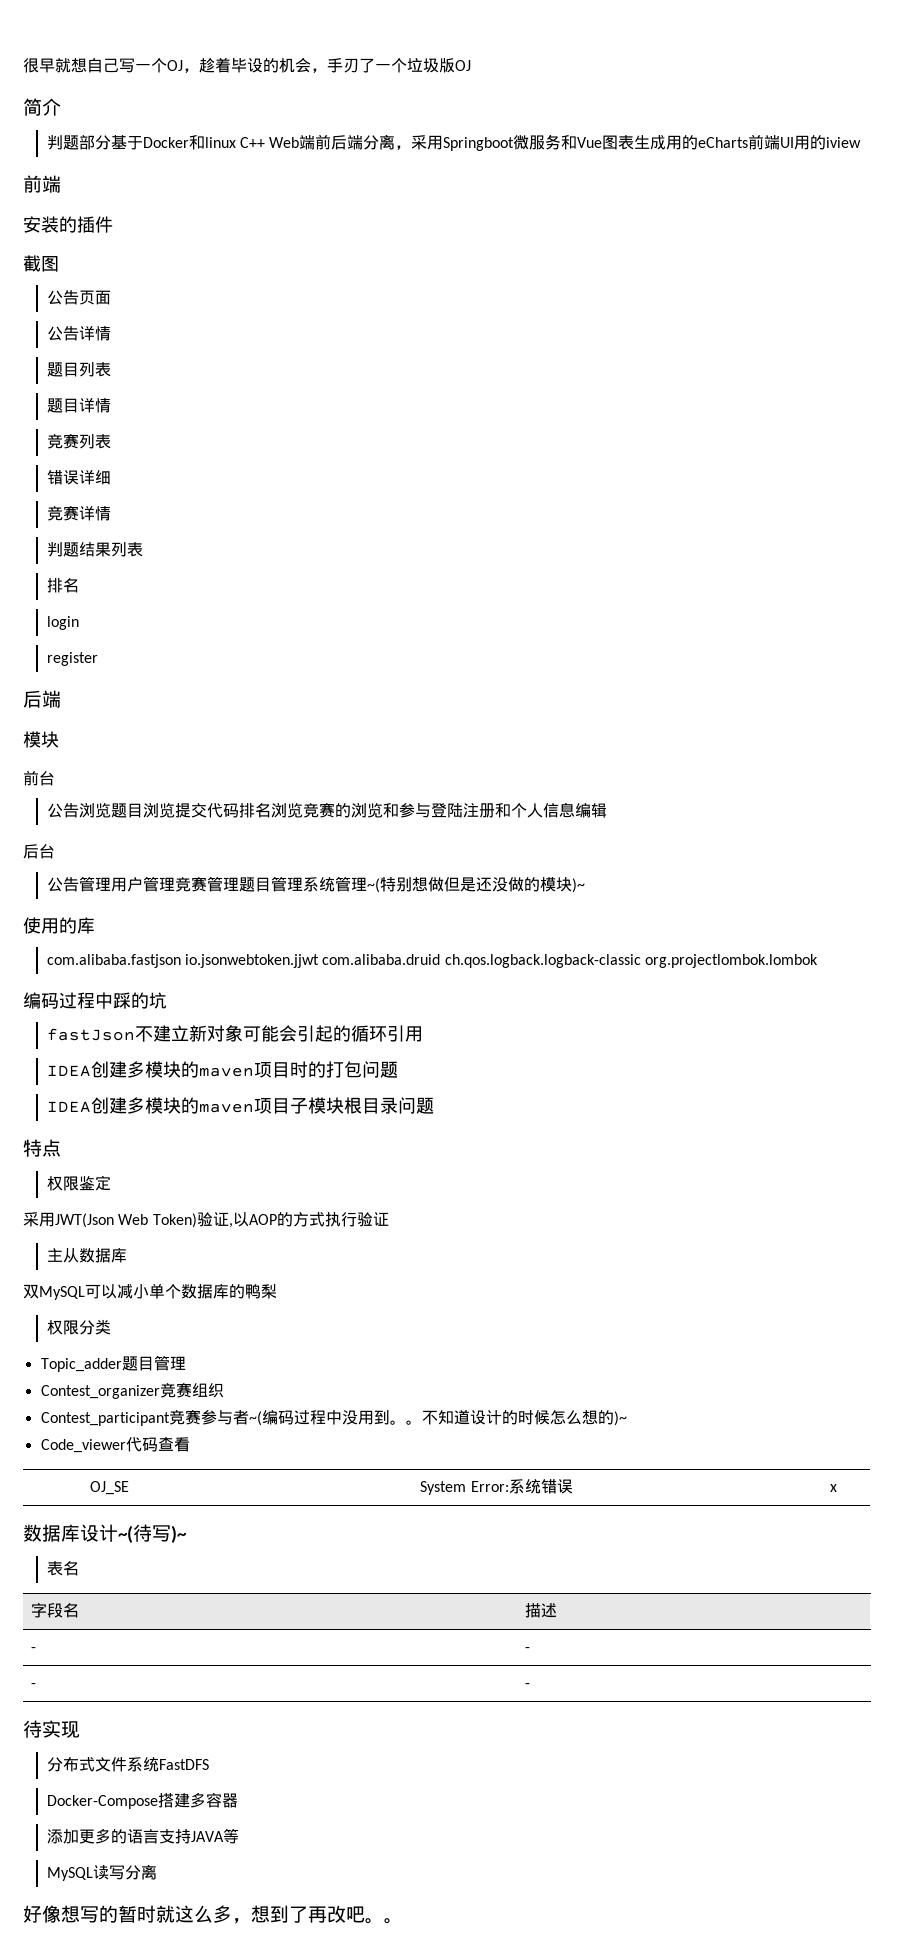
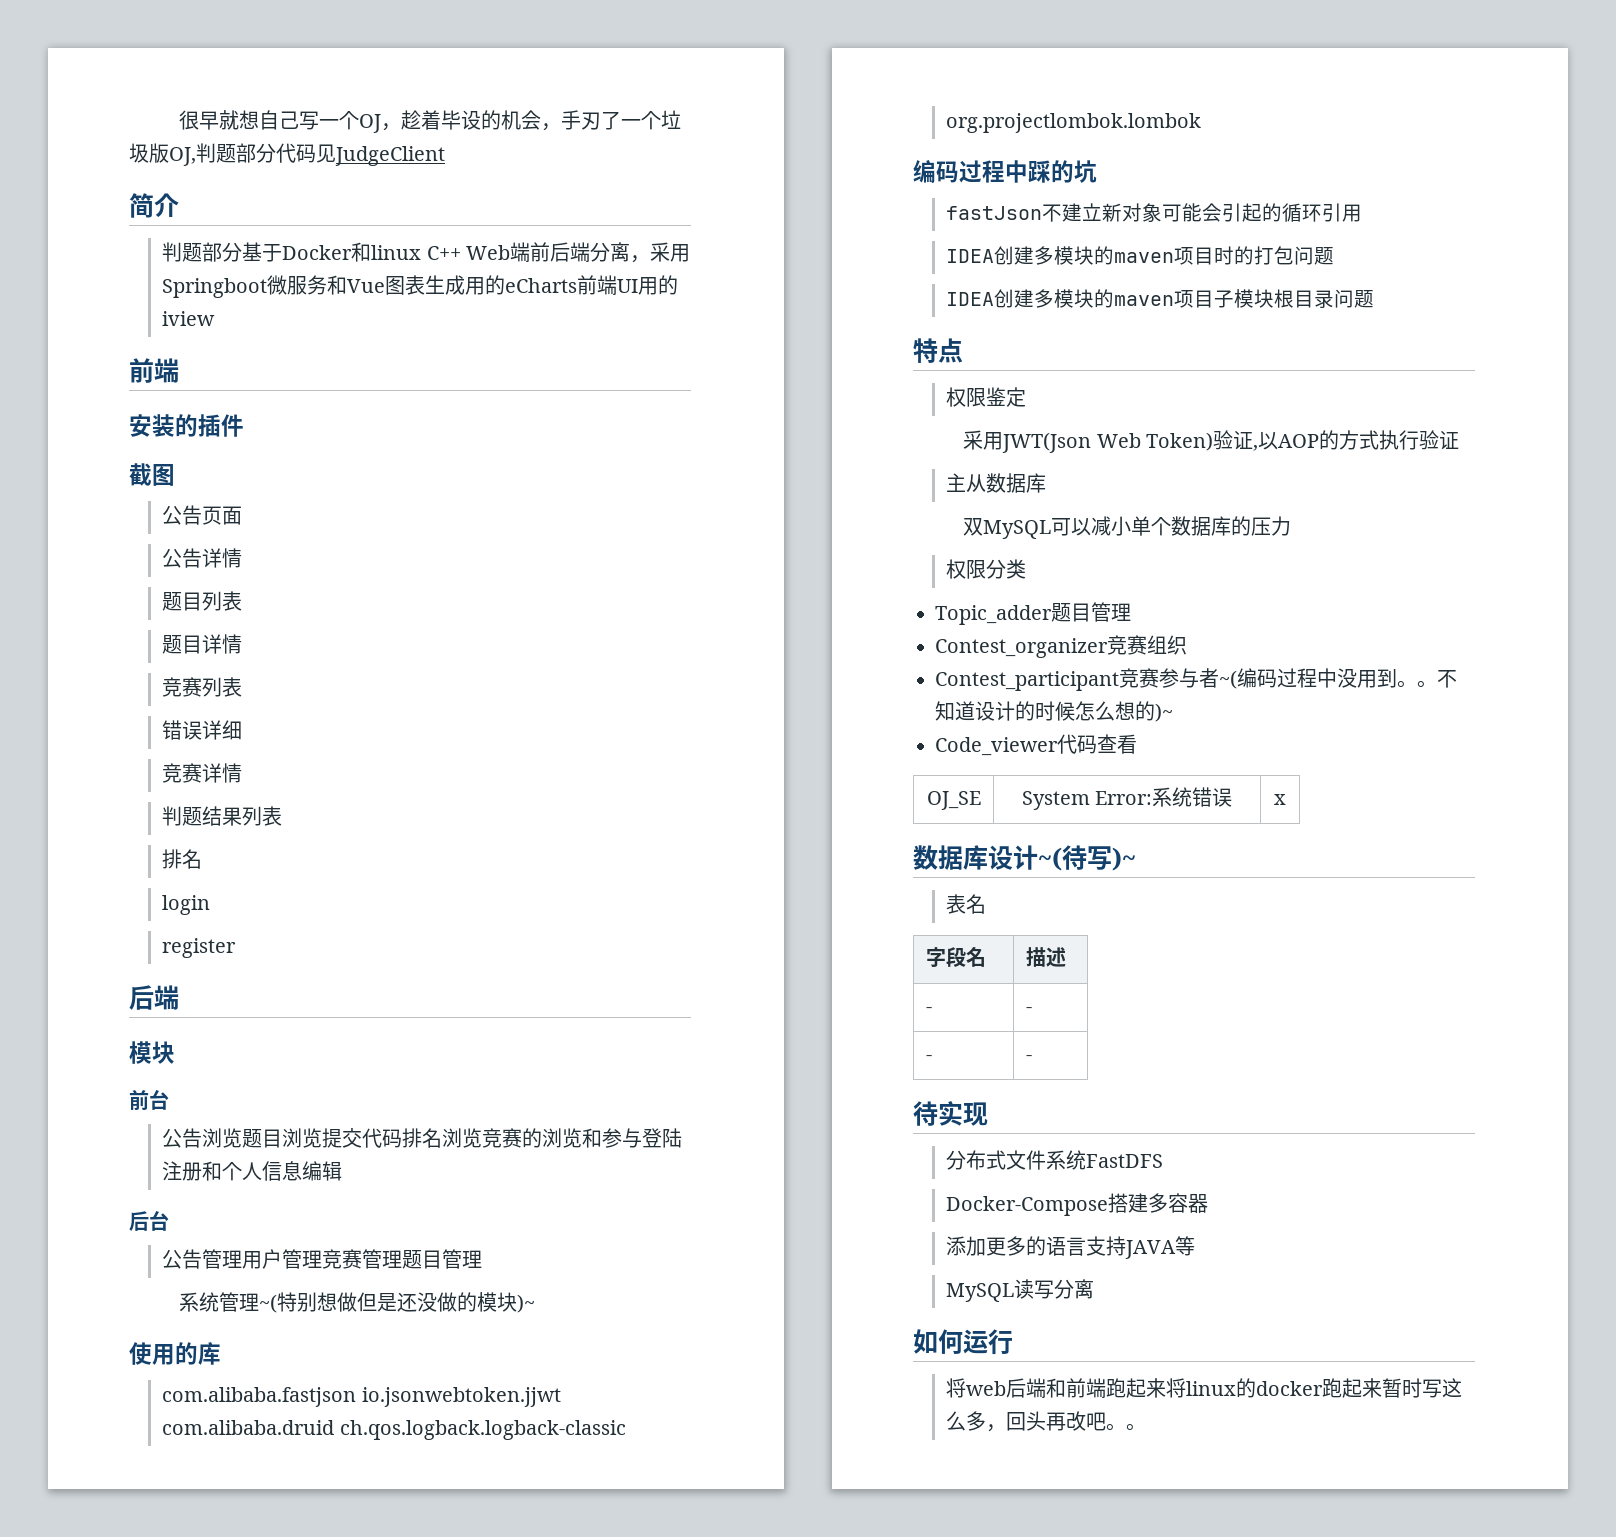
[455,60,471,71] OJ -> [169,143,445,166] OJ,判题部分代码见JudgeClient
(303, 884) none -> (483, 1259) //
[245,1284,277,1299] 鸭梨 -> [1251,516,1292,536] 压力
[23,1905,175,1923] 好像想写的暂时就 -> [913,1329,1013,1355] [946,1378,1443,1398] 如何运行 // 将web后端和前端跑起来将linux的docker跑起来暂时写
[251,1905,308,1923] 想到了 -> [1006,1411,1047,1431] 回头

